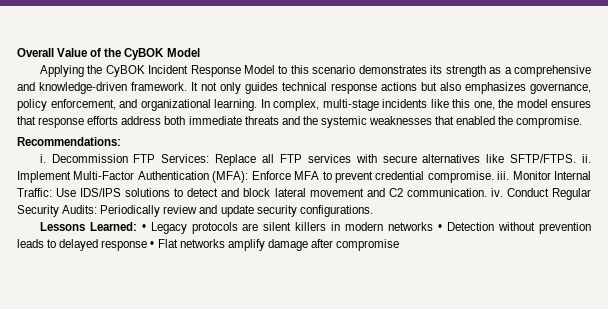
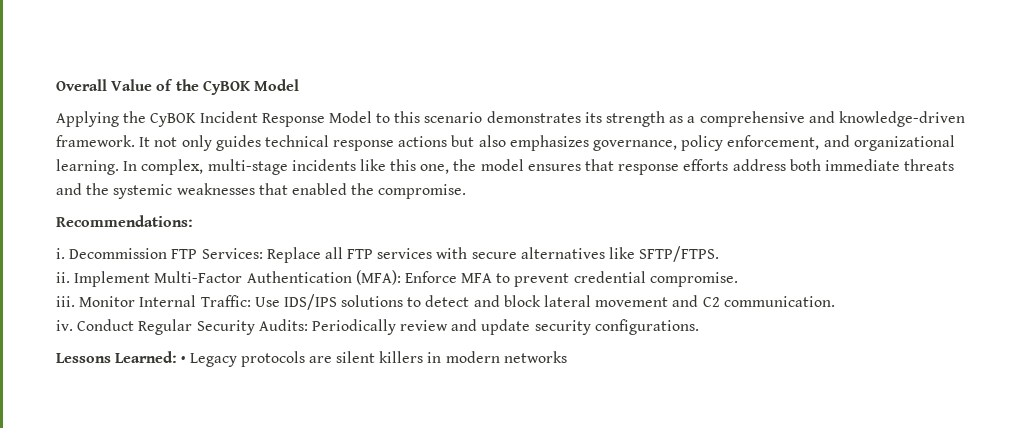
(577, 158) none -> (720, 254) //
(494, 177) none -> (738, 279) //
(487, 192) none -> (835, 301) //
[438,222,591,234] [17,239,400,251] • Detection without prevention leads to delayed response • Flat networks amplify damage after compromise -> (567, 357) none

